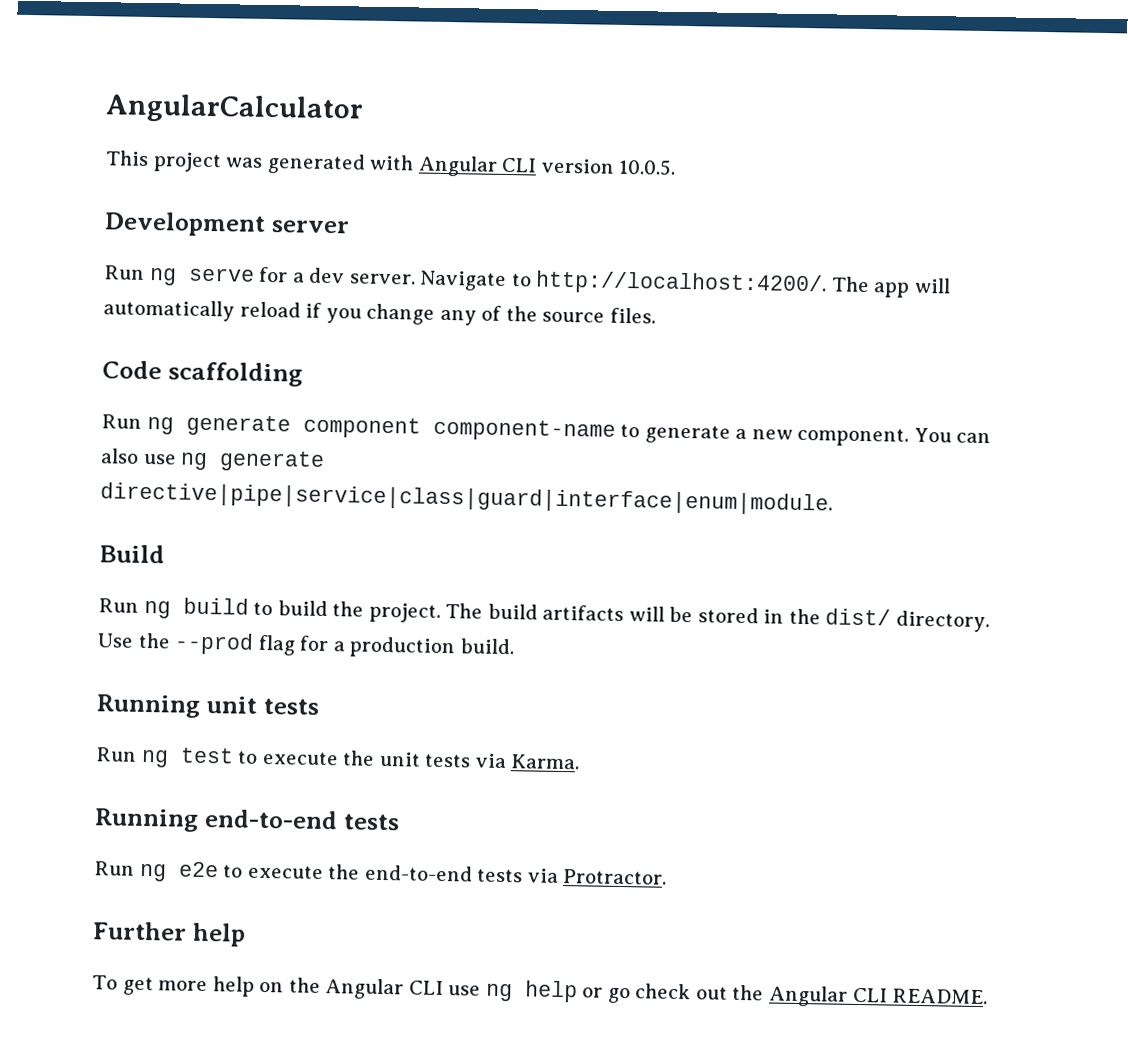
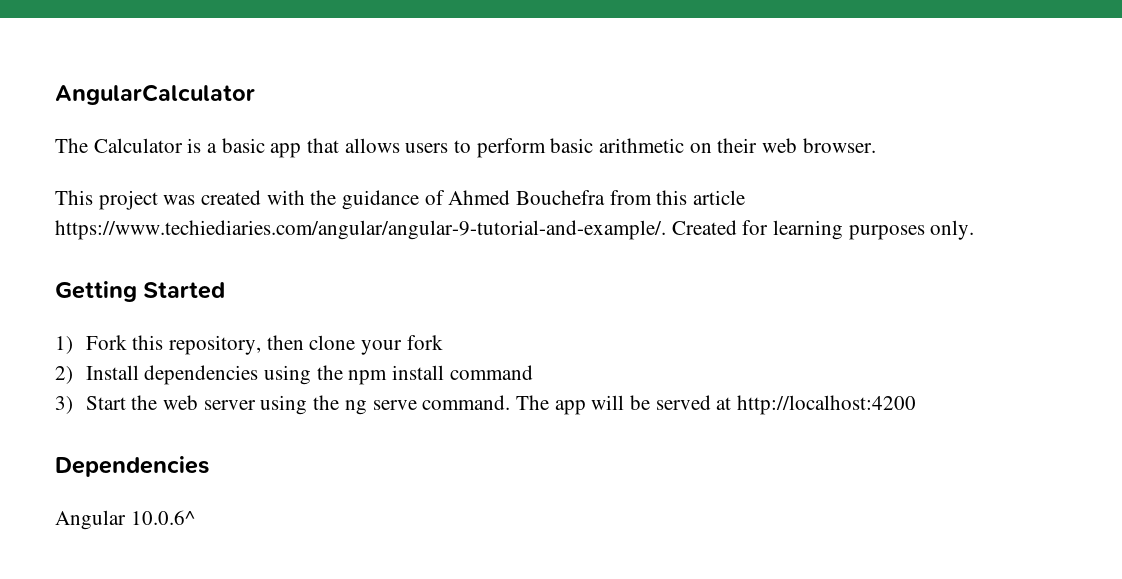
[105,150,677,177] [104,211,350,237] [104,265,951,298] [103,299,656,326] [102,360,303,387] [101,414,992,447] [100,448,326,472] [100,482,833,516] [99,544,165,564] [98,597,991,633] [97,632,515,659] [96,694,320,718] [95,747,581,770] [94,808,400,832] [94,861,668,885] [92,921,246,947] [92,975,989,1007] This project was generated with Angular CLI version 10.0.5. // Development server // Run ng serve for a dev server. Navigate to http://localhost:4200/. The app will automatically reload if you change any of the source files. // Code scaffolding // Run ng generate component component-name to generate a new component. You can also use ng generate directive|pipe|service|class|guard|interface|enum|module. // Build // Run ng build to build the project. The build artifacts will be stored in the dist/ directory. Use the --prod flag for a production build. // Running unit tests // Run ng test to execute the unit tests via Karma. // Running end-to-end tests // Run ng e2e to execute the end-to-end tests via Protractor. // Further help // To get more help on the Angular CLI use ng help or go check out the Angular CLI README. -> [55,138,876,158] [55,190,746,210] [55,220,975,240] [55,281,226,302] [55,335,443,355] [55,365,533,385] [55,395,916,415] [55,456,209,477] [55,510,195,530] The Calculator is a basic app that allows users to perform basic arithmetic on their web browser. // This project was created with the guidance of Ahmed Bouchefra from this article https://www.techiediaries.com/angular/angular-9-tutorial-and-example/. Created for learning purposes only. // Getting Started // 1) Fork this repository, then clone your fork // 2) Install dependencies using the npm install command // 3) Start the web server using the ng serve command. The app will be served at http://localhost:4200 // Dependencies // Angular 10.0.6^

